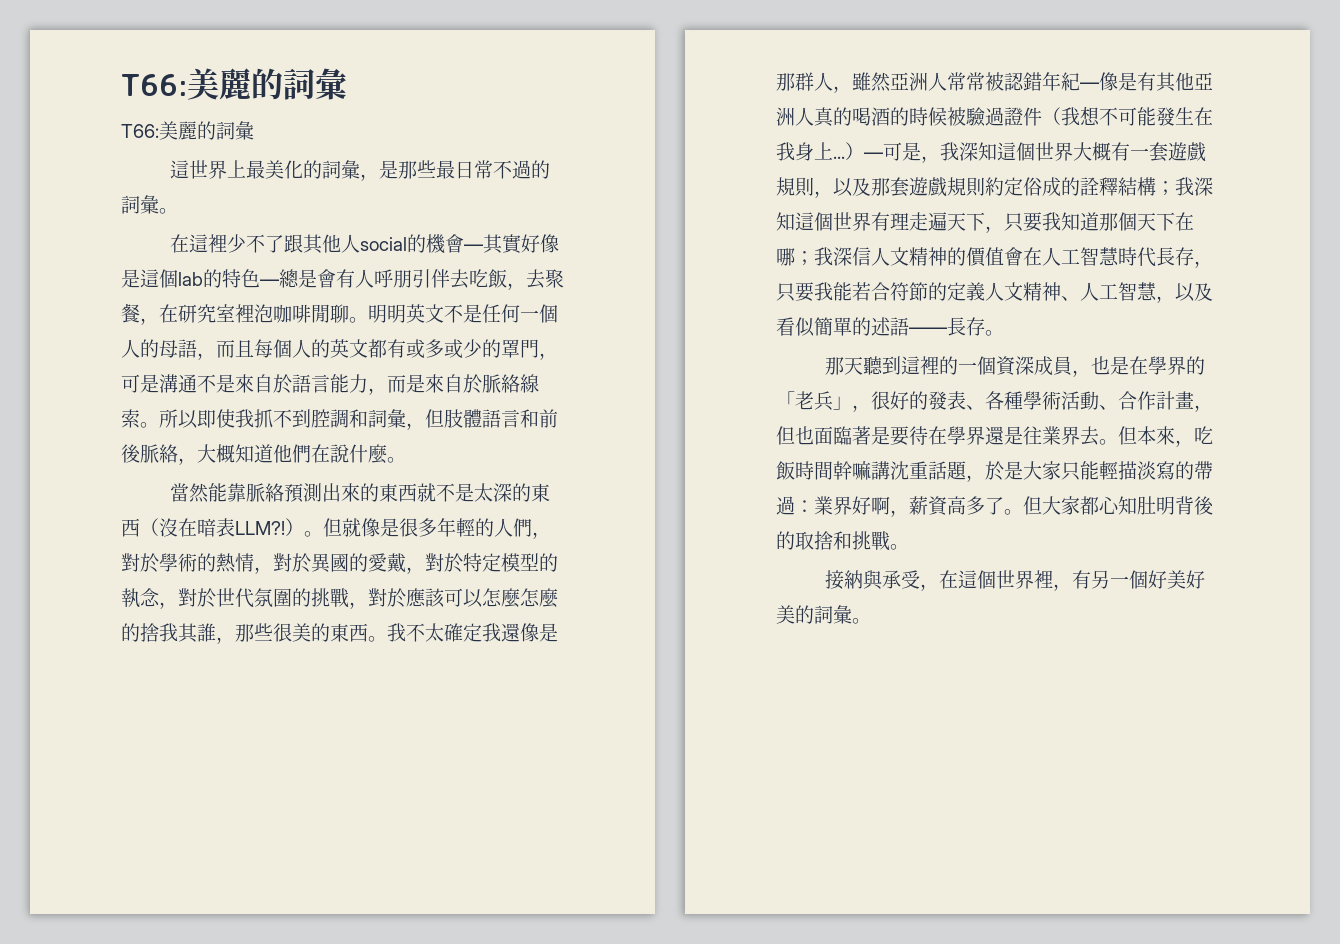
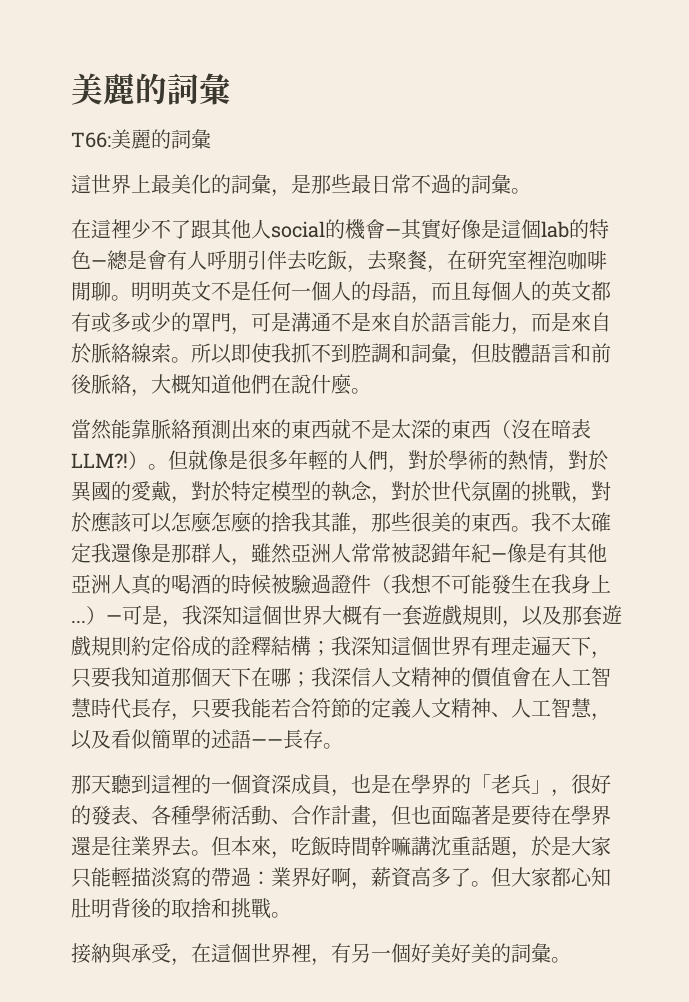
[121,74,187,96] T66: -> (71, 89) none

